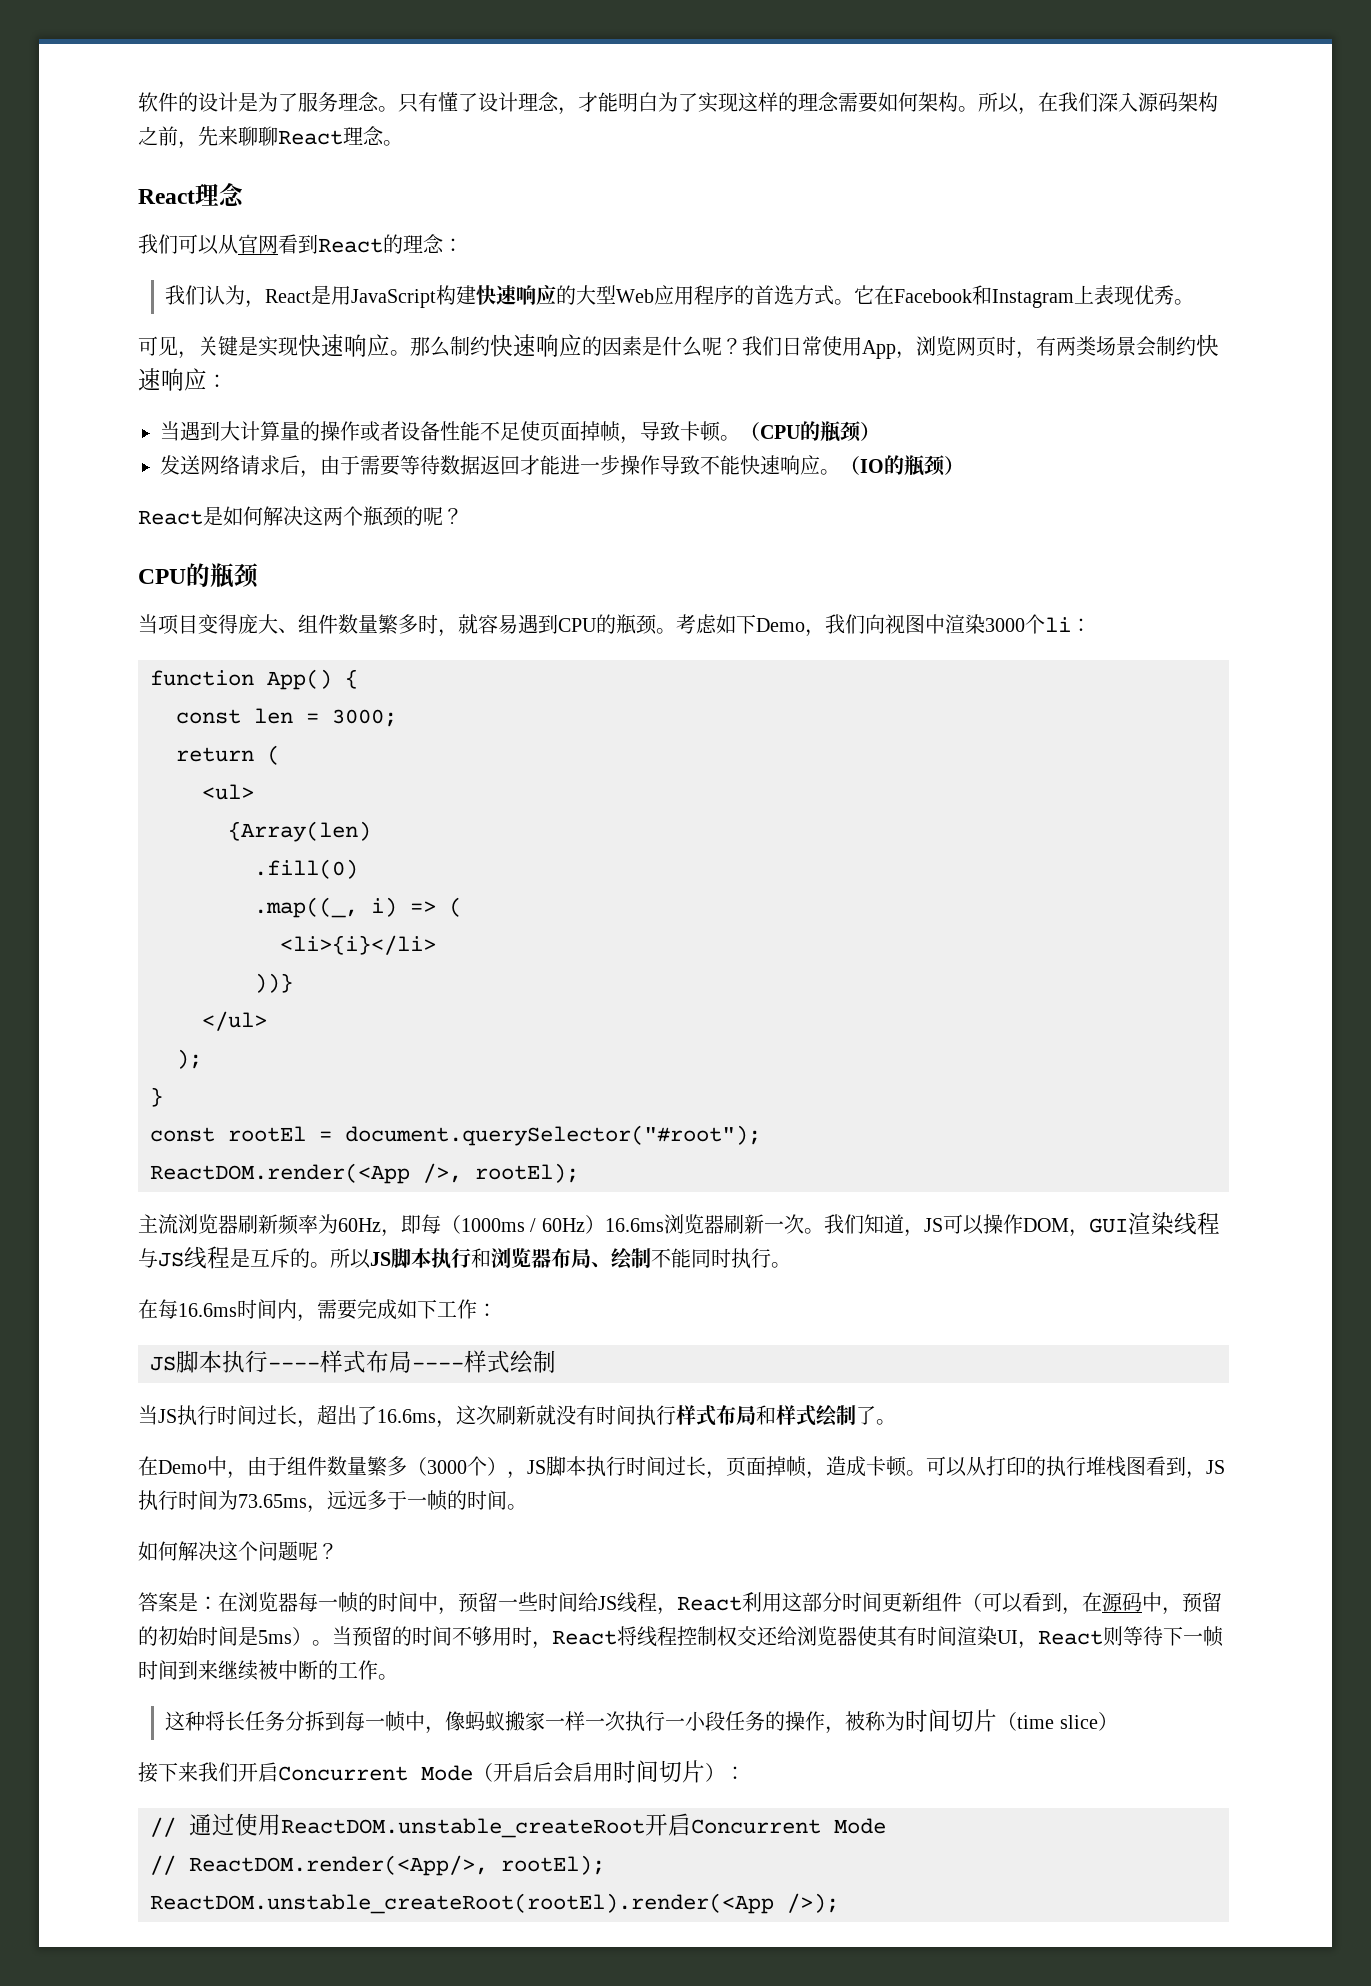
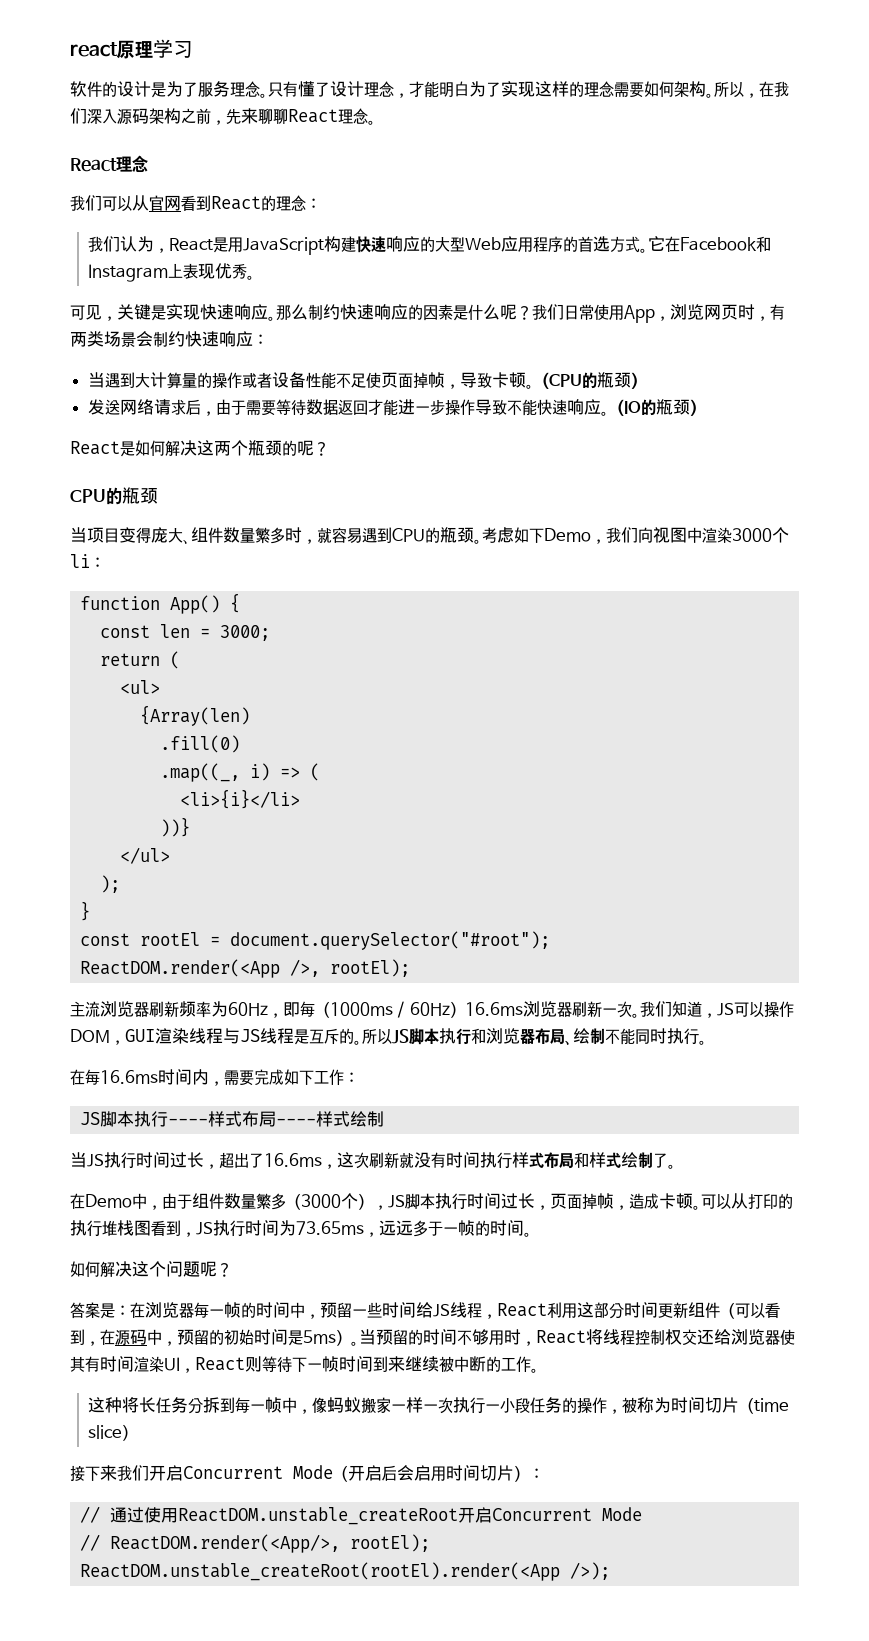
(138, 102) none -> [70,39,193,59] react原理学习 //

